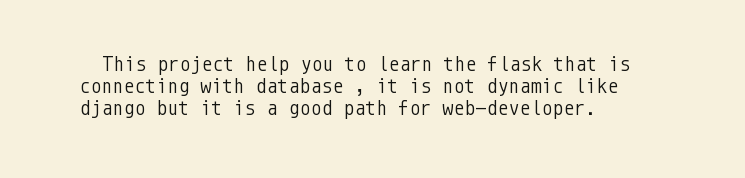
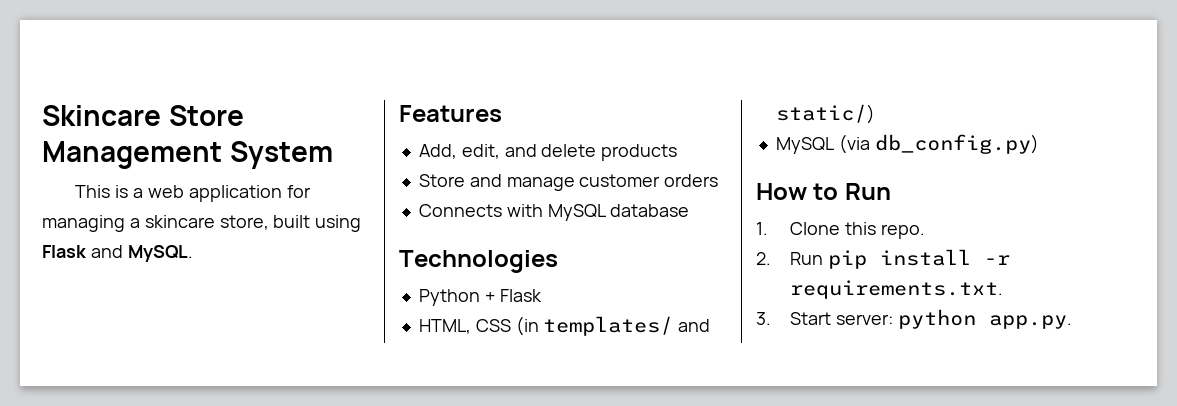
[102,56,631,75] [79,78,618,96] [79,100,596,119] This project help you to learn the flask that is connecting with database , it is not dynamic like django but it is a good path for web-developer. -> [42,105,244,126] [42,141,333,169] [75,185,311,202] [42,215,362,232] [42,245,193,262] [399,105,502,122] [418,144,678,161] [418,174,719,191] [418,204,690,221] [399,250,558,273] [418,289,542,306] [418,316,711,336] [775,104,875,124] [775,134,1039,154] [756,183,891,200] [756,222,925,239] [756,249,1010,269] [790,280,1004,299] [756,309,1072,329] Skincare Store Management System // This is a web application for managing a skincare store, built using Flask and MySQL. // Features // Add, edit, and delete products // Store and manage customer orders // Connects with MySQL database // Technologies // Python + Flask // HTML, CSS (in templates/ and static/) // MySQL (via db_config.py) // How to Run // 1. Clone this repo. // 2. Run pip install -r requirements.txt. // 3. Start server: python app.py.

